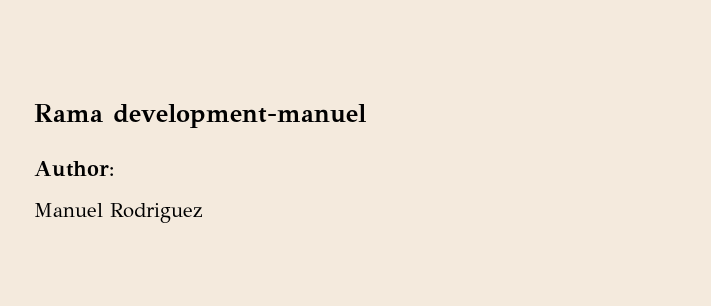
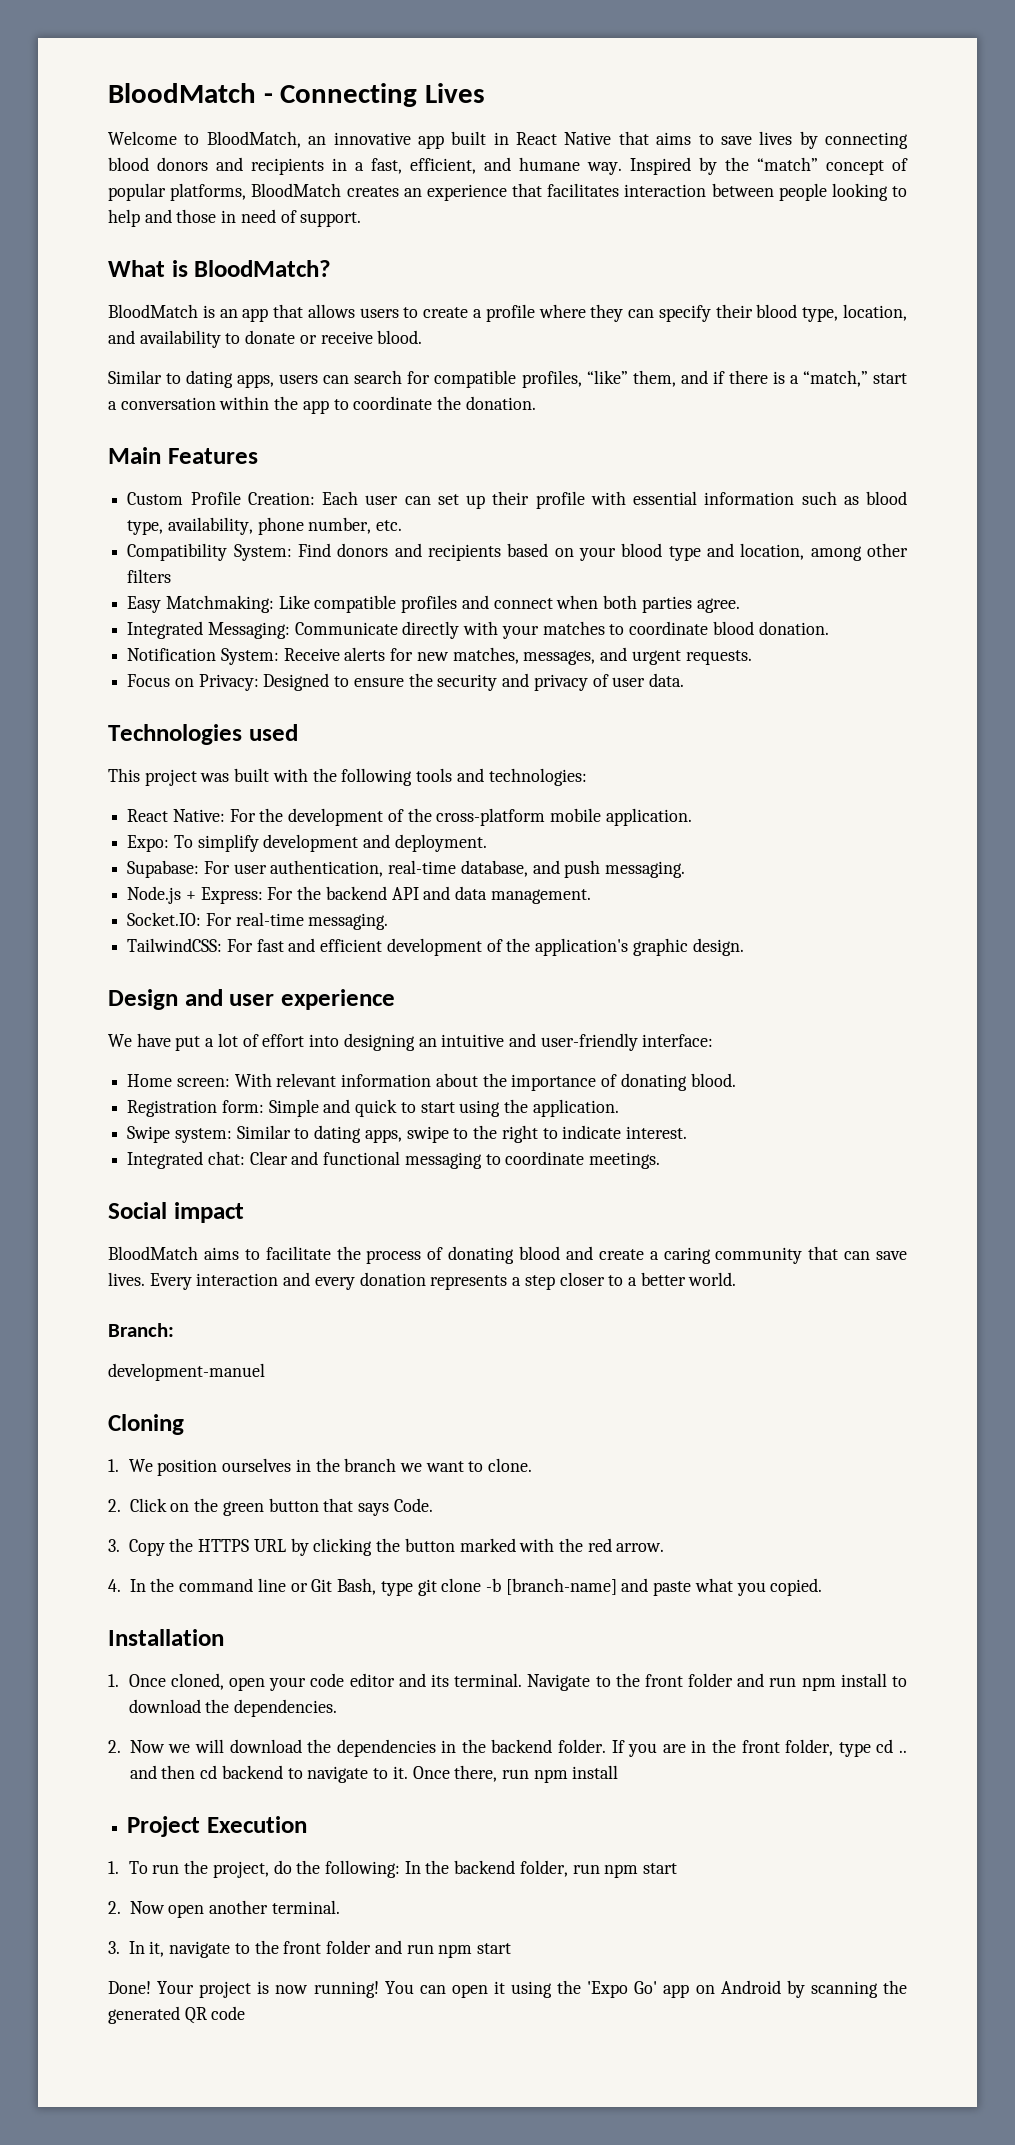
[34,104,366,128] [34,161,114,177] [34,203,202,223] Rama development-manuel // Author: // Manuel Rodriguez -> [108,83,486,107] [108,131,908,149] [108,157,908,175] [108,183,907,201] [108,209,362,227] [108,260,332,277] [108,304,908,322] [108,330,423,348] [108,370,907,388] [108,396,536,414] [108,447,258,464] [127,491,907,509] [127,517,403,535] [127,543,908,561] [127,569,172,583] [127,595,740,613] [127,621,829,639] [127,647,752,665] [127,673,684,691] [108,724,298,745] [108,768,587,786] [127,808,692,826] [127,834,487,852] [127,860,686,878] [127,886,591,904] [127,912,389,930] [127,938,744,956] [108,989,395,1010] [108,1033,714,1051] [127,1073,736,1091] [127,1099,619,1117] [127,1125,687,1143] [127,1151,661,1169] [108,1202,244,1223] [108,1246,907,1264] [108,1272,737,1290] [108,1323,174,1337] [108,1363,265,1381] [108,1414,184,1435] [108,1458,533,1476] [108,1498,433,1516] [108,1538,665,1556] [108,1578,823,1596] [108,1629,224,1646] [108,1673,907,1691] [128,1699,338,1717] [108,1739,908,1757] [129,1765,619,1783] [127,1816,307,1837] [108,1860,678,1878] [108,1900,340,1918] [108,1940,512,1958] [108,1980,907,1998] [108,2006,246,2024] BloodMatch - Connecting Lives // Welcome to BloodMatch, an innovative app built in React Native that aims to save lives by connecting blood donors and recipients in a fast, efficient, and humane way. Inspired by the “match” concept of popular platforms, BloodMatch creates an experience that facilitates interaction between people looking to help and those in need of support. // What is BloodMatch? // BloodMatch is an app that allows users to create a profile where they can specify their blood type, location, and availability to donate or receive blood. // Similar to dating apps, users can search for compatible profiles, “like” them, and if there is a “match,” start a conversation within the app to coordinate the donation. // Main Features // Custom Profile Creation: Each user can set up their profile with essential information such as blood type, availability, phone number, etc. // Compatibility System: Find donors and recipients based on your blood type and location, among other filters // Easy Matchmaking: Like compatible profiles and connect when both parties agree. // Integrated Messaging: Communicate directly with your matches to coordinate blood donation. // Notification System: Receive alerts for new matches, messages, and urgent requests. // Focus on Privacy: Designed to ensure the security and privacy of user data. // Technologies used // This project was built with the following tools and technologies: // React Native: For the development of the cross-platform mobile application. // Expo: To simplify development and deployment. // Supabase: For user authentication, real-time database, and push messaging. // Node.js + Express: For the backend API and data management. // Socket.IO: For real-time messaging. // TailwindCSS: For fast and efficient development of the application's graphic design. // Design and user experience // We have put a lot of effort into designing an intuitive and user-friendly interface: // Home screen: With relevant information about the importance of donating blood. // Registration form: Simple and quick to start using the application. // Swipe system: Similar to dating apps, swipe to the right to indicate interest. // Integrated chat: Clear and functional messaging to coordinate meetings. // Social impact // BloodMatch aims to facilitate the process of donating blood and create a caring community that can save lives. Every interaction and every donation represents a step closer to a better world. // Branch: // development-manuel // Cloning // 1. We position ourselves in the branch we want to clone. // 2. Click on the green button that says Code. // 3. Copy the HTTPS URL by clicking the button marked with the red arrow. // 4. In the command line or Git Bash, type git clone -b [branch-name] and paste what you copied. // Installation // 1. Once cloned, open your code editor and its terminal. Navigate to the front folder and run npm install to download the dependencies. // 2. Now we will download the dependencies in the backend folder. If you are in the front folder, type cd .. and then cd backend to navigate to it. Once there, run npm install // Project Execution // 1. To run the project, do the following: In the backend folder, run npm start // 2. Now open another terminal. // 3. In it, navigate to the front folder and run npm start // Done! Your project is now running! You can open it using the 'Expo Go' app on Android by scanning the generated QR code

